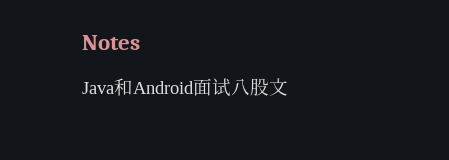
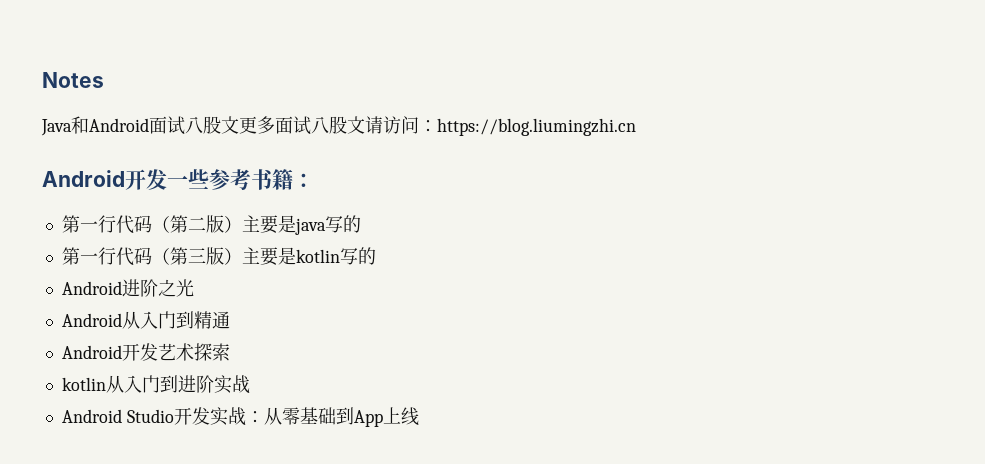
(288, 87) none -> [239,116,636,136] [42,169,314,190] [61,215,361,235] [61,247,376,266] [61,279,194,297] [61,311,230,329] [61,343,230,361] [61,375,250,394] [61,407,419,427] 更多面试八股文请访问：https://blog.liumingzhi.cn // Android开发一些参考书籍： // 第一行代码（第二版）主要是java写的 // 第一行代码（第三版）主要是kotlin写的 // Android进阶之光 // Android从入门到精通 // Android开发艺术探索 // kotlin从入门到进阶实战 // Android Studio开发实战：从零基础到App上线

